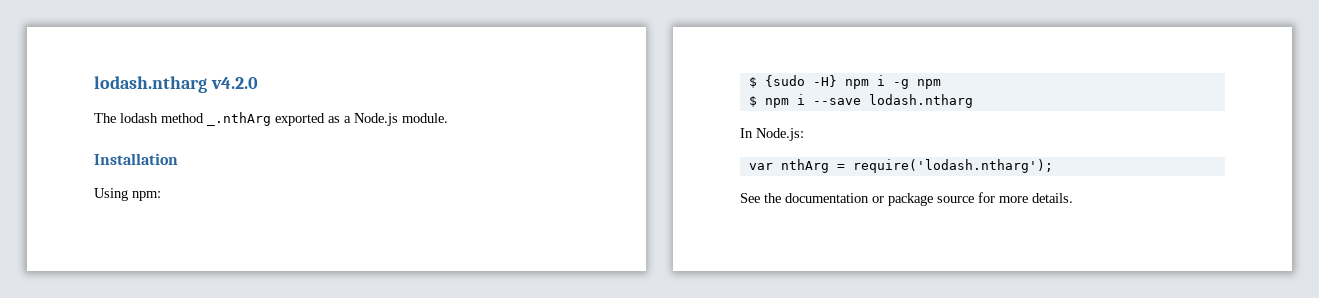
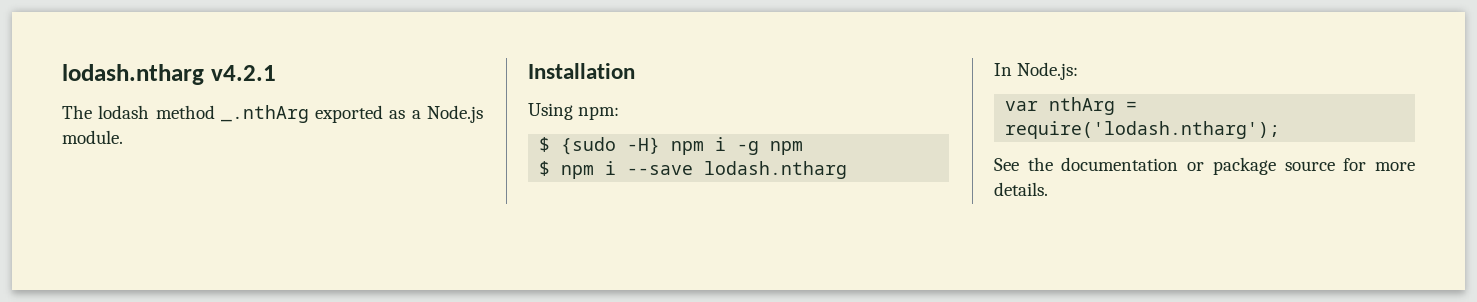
[94,76,258,93] lodash.ntharg v4.2.0 -> [62,64,276,85] lodash.ntharg v4.2.1

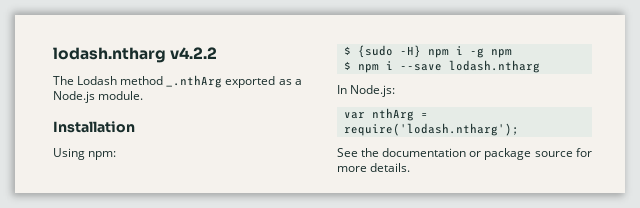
[62,64,276,85] lodash.ntharg v4.2.1 -> [53,47,218,63] lodash.ntharg v4.2.2
[98,105,150,119] lodash -> [77,76,118,85] Lodash

